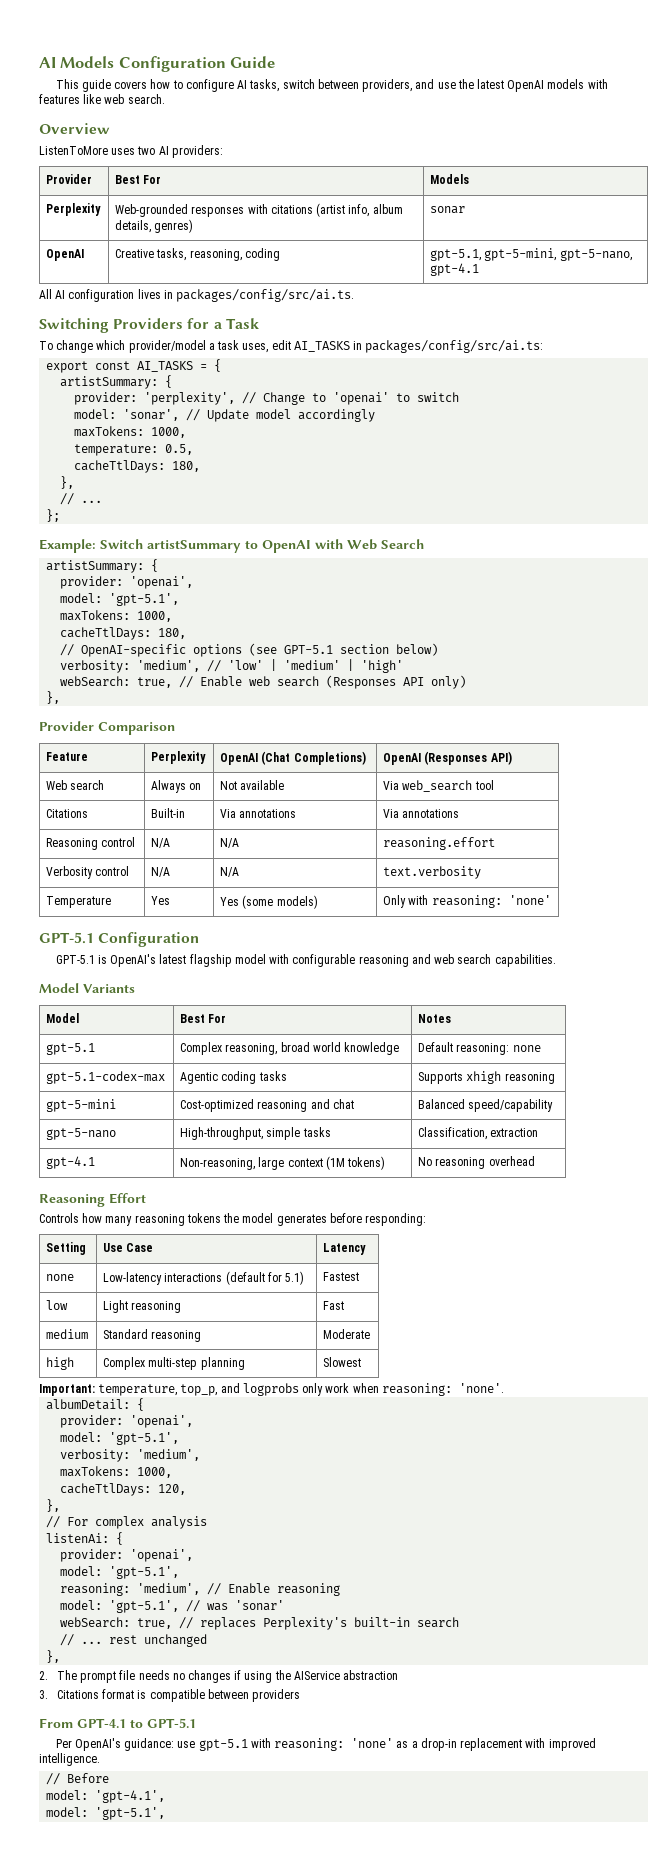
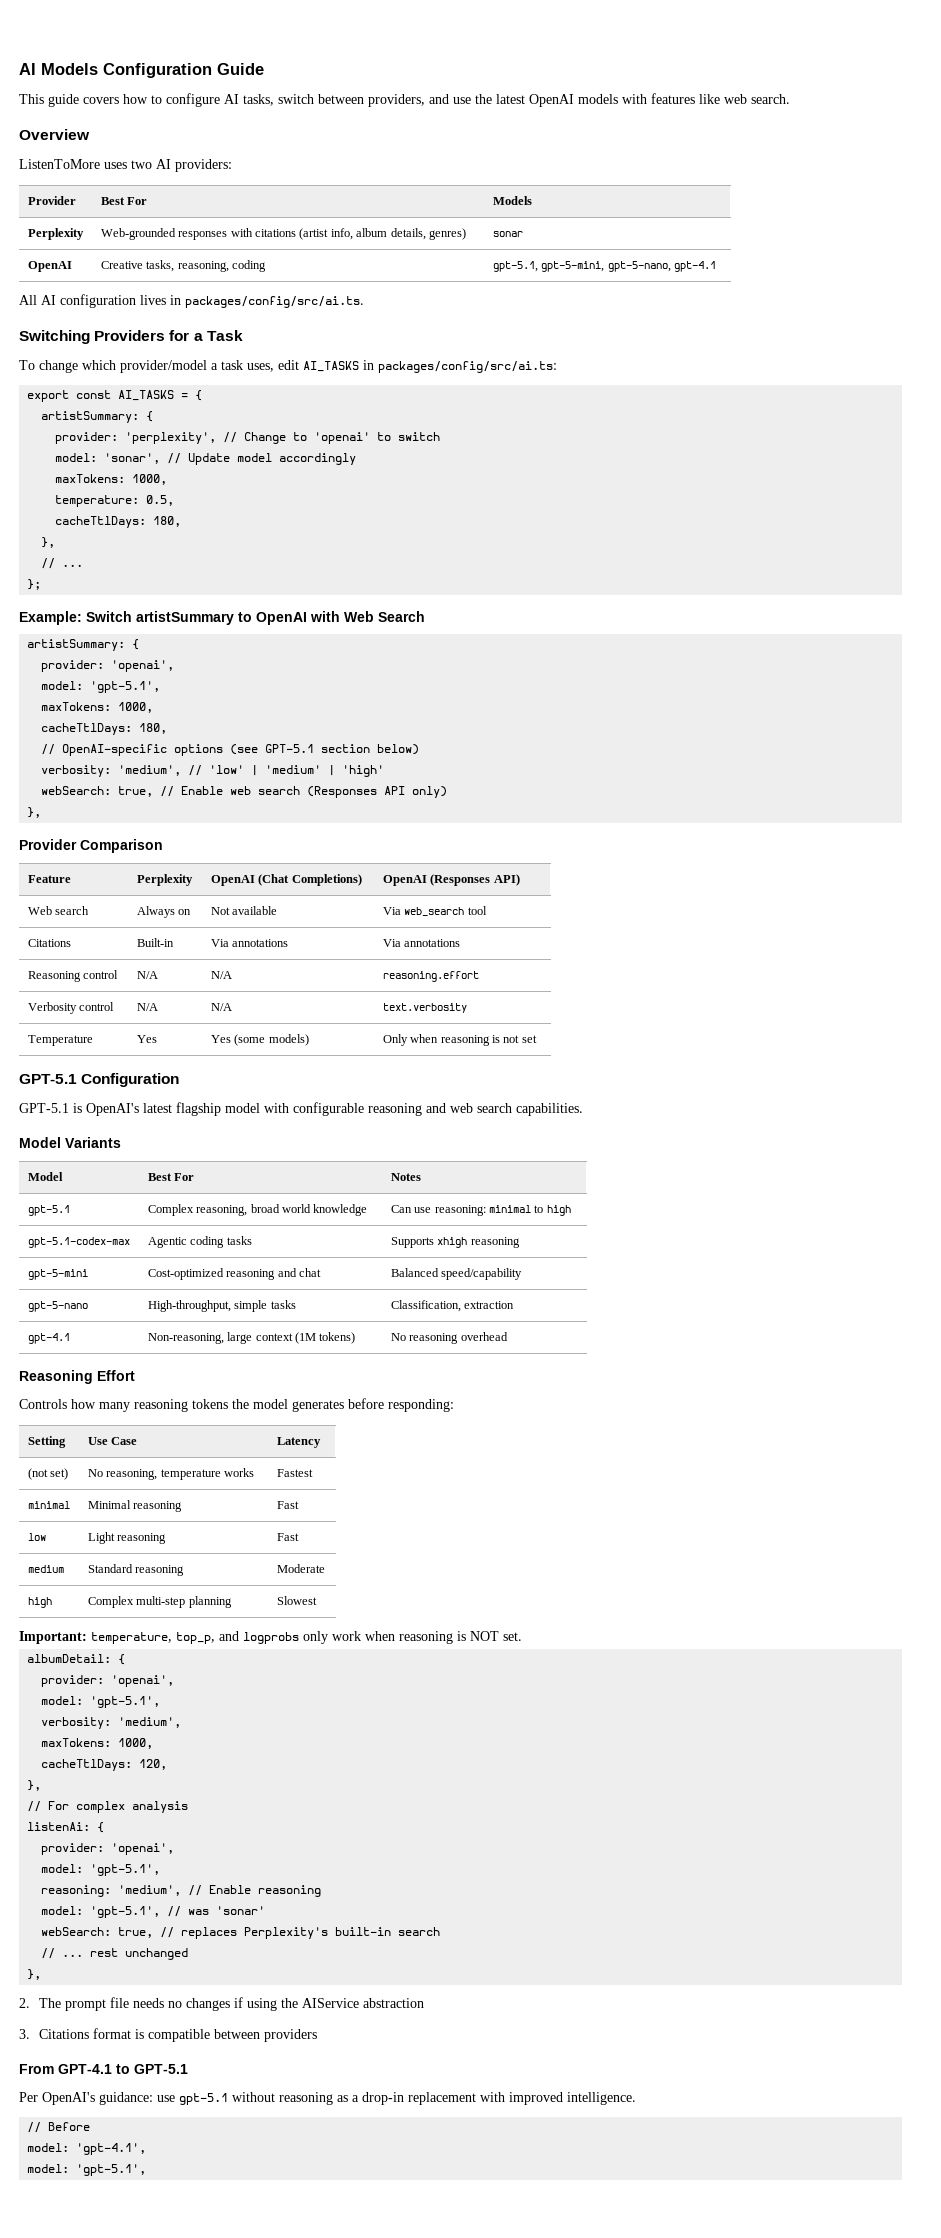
[408,895,551,908] with reasoning: 'none' -> [410,1034,537,1046] when reasoning is not set
[418,1042,541,1055] Default reasoning: none -> [390,1205,571,1216] Can use reasoning: minimal to high
[46,1274,75,1281] [103,1271,305,1285] [323,1272,360,1281] none | Low-latency interactions (default for 5.1) | Fastest -> [27,1468,69,1480] [87,1468,255,1480] [276,1469,313,1477] [27,1501,70,1509] [87,1500,183,1512] [276,1501,299,1509] (not set) | No reasoning, temperature works | Fastest // minimal | Minimal reasoning | Fast
[381,1383,504,1396] reasoning: 'none'. -> [399,1631,522,1644] reasoning is NOT set.
[250,1738,394,1751] with reasoning: 'none' -> [232,2092,333,2105] without reasoning

